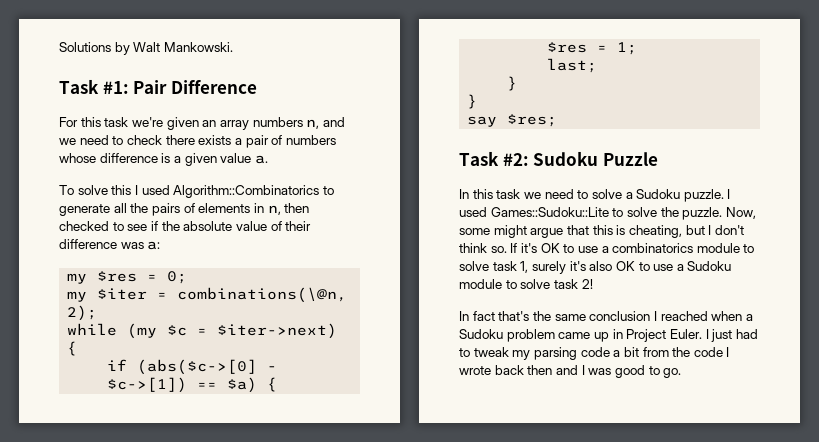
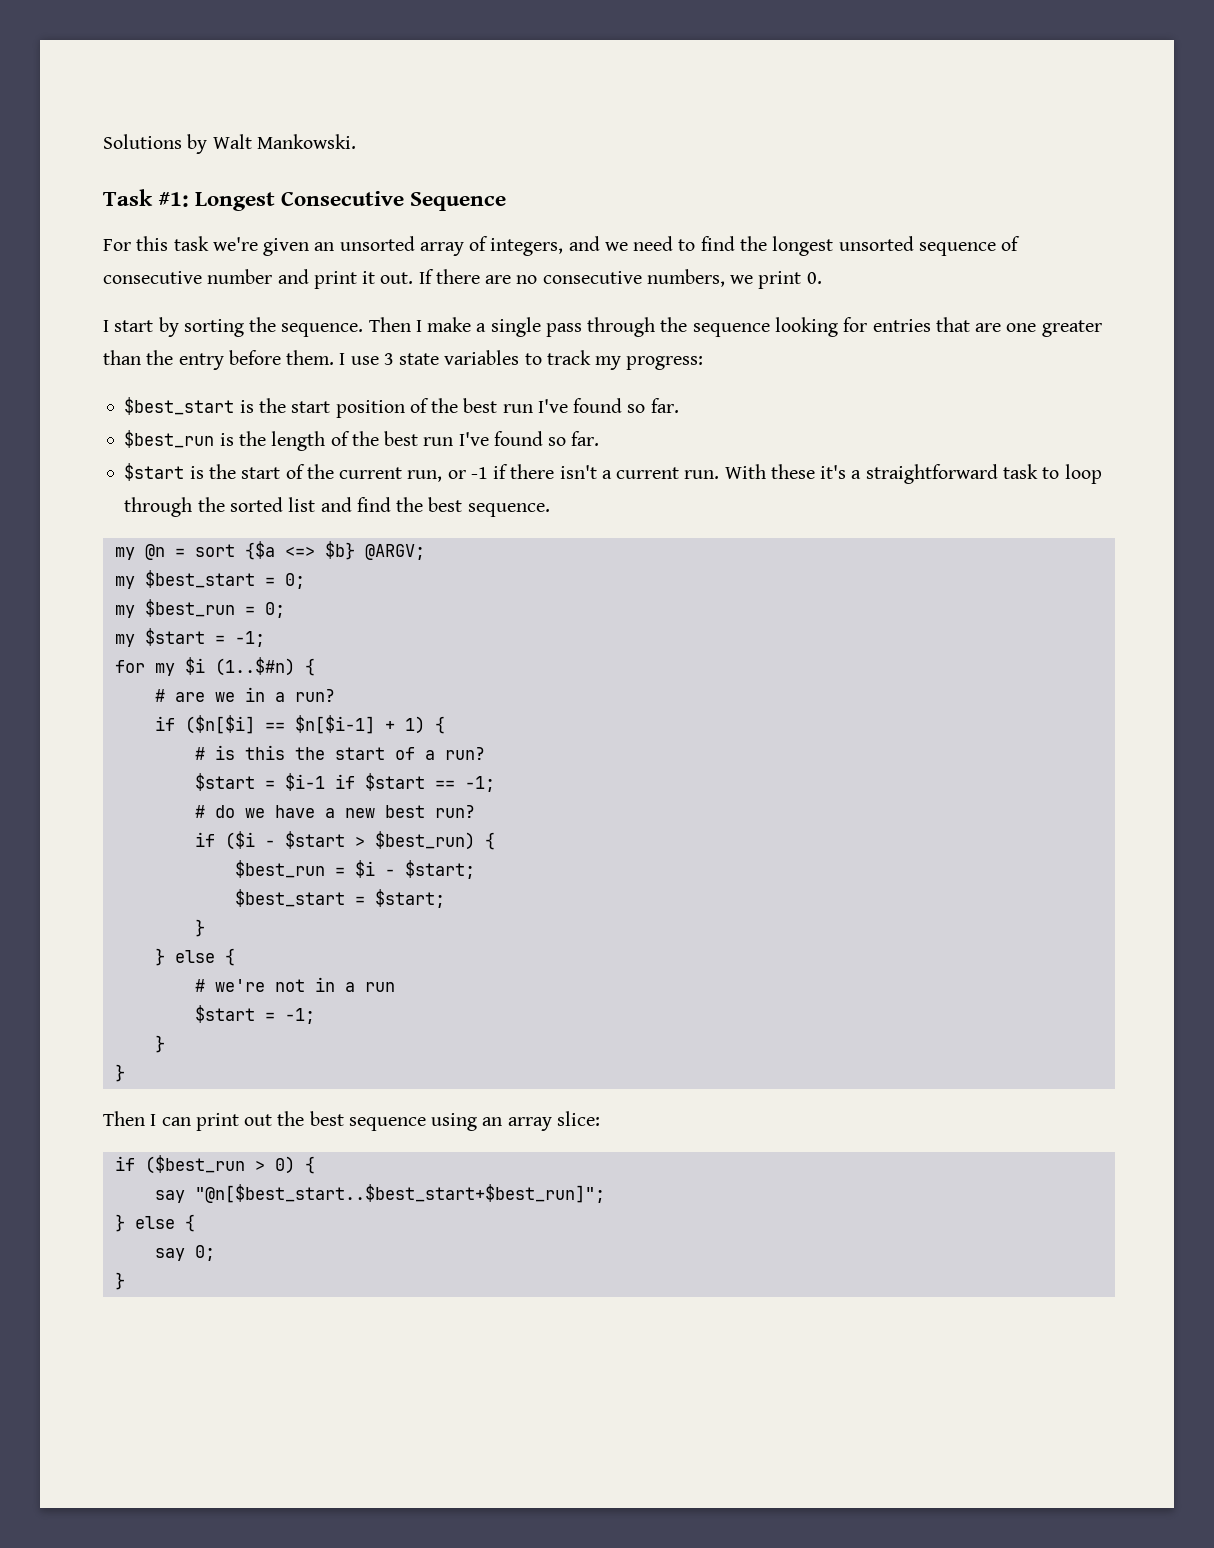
[133,80,257,94] Pair Difference -> [195,191,507,211] Longest Consecutive Sequence
[219,117,345,130] [59,135,336,148] [59,153,268,166] [59,185,334,198] [59,203,310,216] [59,221,312,231] [59,239,161,250] [67,271,188,284] [67,287,348,303] [67,305,98,321] [67,323,338,339] [67,341,78,356] [107,359,278,375] [107,377,278,393] [547,42,638,55] [547,58,598,73] [507,76,518,91] [467,94,478,109] [467,114,558,127] [459,151,658,166] [459,189,731,202] [459,207,756,220] [459,225,744,238] [459,243,755,253] [459,261,732,274] [459,279,593,289] [459,311,753,321] [459,329,758,342] [459,347,730,360] [459,365,682,378] array numbers n, and we need to check there exists a pair of numbers whose difference is a given value a. // To solve this I used Algorithm::Combinatorics to generate all the pairs of elements in n, then checked to see if the absolute value of their difference was a: // my $res = 0; // my $iter = combinations(\@n, 2); // while (my $c = $iter->next) { // if (abs($c->[0] - $c->[1]) == $a) { // $res = 1; // last; // } // } // say $res; // Task #2: Sudoku Puzzle // In this task we need to solve a Sudoku puzzle. I used Games::Sudoku::Lite to solve the puzzle. Now, some might argue that this is cheating, but I don't think so. If it's OK to use a combinatorics module to solve task 1, surely it's also OK to use a Sudoku module to solve task 2! // In fact that's the same conclusion I reached when a Sudoku problem came up in Project Euler. I just had to tweak my parsing code a bit from the code I wrote back then and I was good to go. -> [339,236,1021,256] [103,269,822,289] [103,317,1102,337] [103,350,704,370] [124,397,679,418] [124,430,600,451] [124,463,1102,484] [124,497,550,517] [114,541,425,560] [114,570,305,589] [114,599,285,618] [114,628,265,647] [114,657,315,676] [154,687,335,702] [154,715,445,734] [194,745,485,760] [194,773,495,792] [194,805,475,818] [194,831,495,850] [234,860,475,879] [234,889,445,908] [194,919,205,937] [154,948,235,966] [194,977,395,992] [194,1005,315,1024] [154,1035,165,1053] [114,1064,125,1082] [103,1111,600,1131] [114,1155,315,1174] [154,1184,605,1203] [114,1214,195,1232] [154,1245,215,1261] [114,1272,125,1290] unsorted array of integers, and we need to find the longest unsorted sequence of consecutive number and print it out. If there are no consecutive numbers, we print 0. // I start by sorting the sequence. Then I make a single pass through the sequence looking for entries that are one greater than the entry before them. I use 3 state variables to track my progress: // $best_start is the start position of the best run I've found so far. // $best_run is the length of the best run I've found so far. // $start is the start of the current run, or -1 if there isn't a current run. With these it's a straightforward task to loop through the sorted list and find the best sequence. // my @n = sort {$a <=> $b} @ARGV; // my $best_start = 0; // my $best_run = 0; // my $start = -1; // for my $i (1..$#n) { // # are we in a run? // if ($n[$i] == $n[$i-1] + 1) { // # is this the start of a run? // $start = $i-1 if $start == -1; // # do we have a new best run? // if ($i - $start > $best_run) { // $best_run = $i - $start; // $best_start = $start; // } // } else { // # we're not in a run // $start = -1; // } // } // Then I can print out the best sequence using an array slice: // if ($best_run > 0) { // say "@n[$best_start..$best_start+$best_run]"; // } else { // say 0; // }

